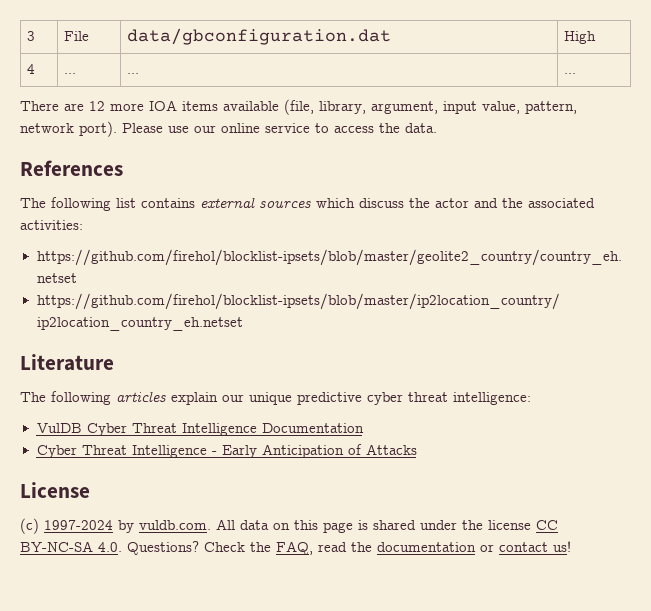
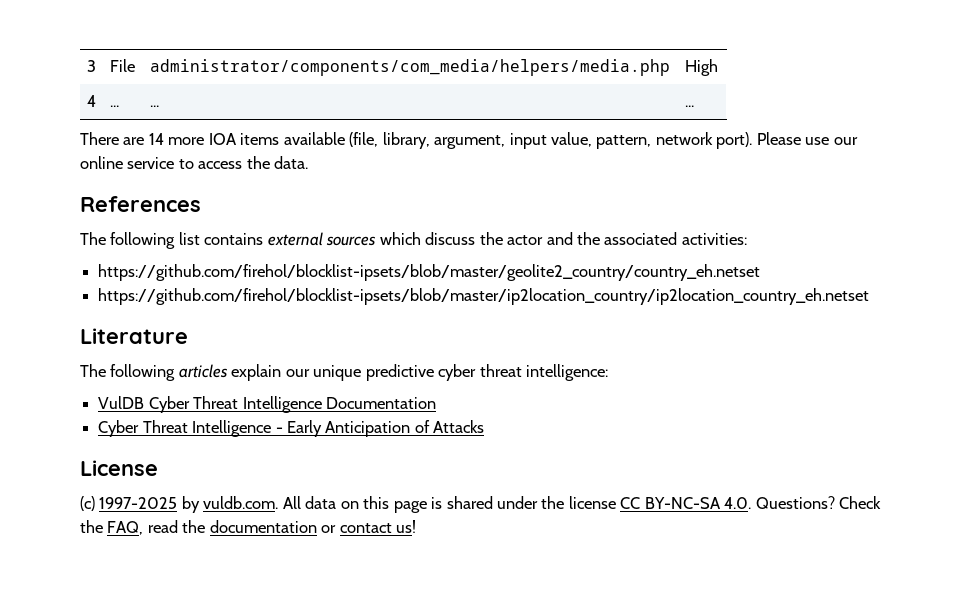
[127,28,392,45] data/gbconfiguration.dat -> [149,59,670,76] administrator/components/com_media/helpers/media.php
[89,101,105,111] 12 -> [148,133,164,145] 14
[44,520,113,530] 1997-2024 -> [99,497,178,509] 1997-2025

